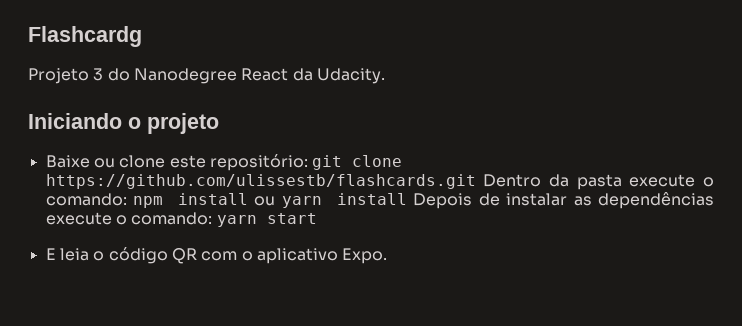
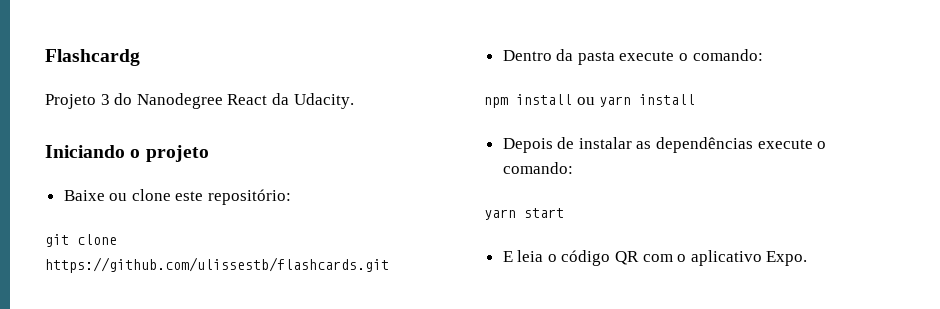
(308, 162) none -> (292, 197) //
(476, 181) none -> (389, 265) //
(127, 199) none -> (763, 55) //
(407, 199) none -> (696, 99) //
(213, 218) none -> (573, 168) //

